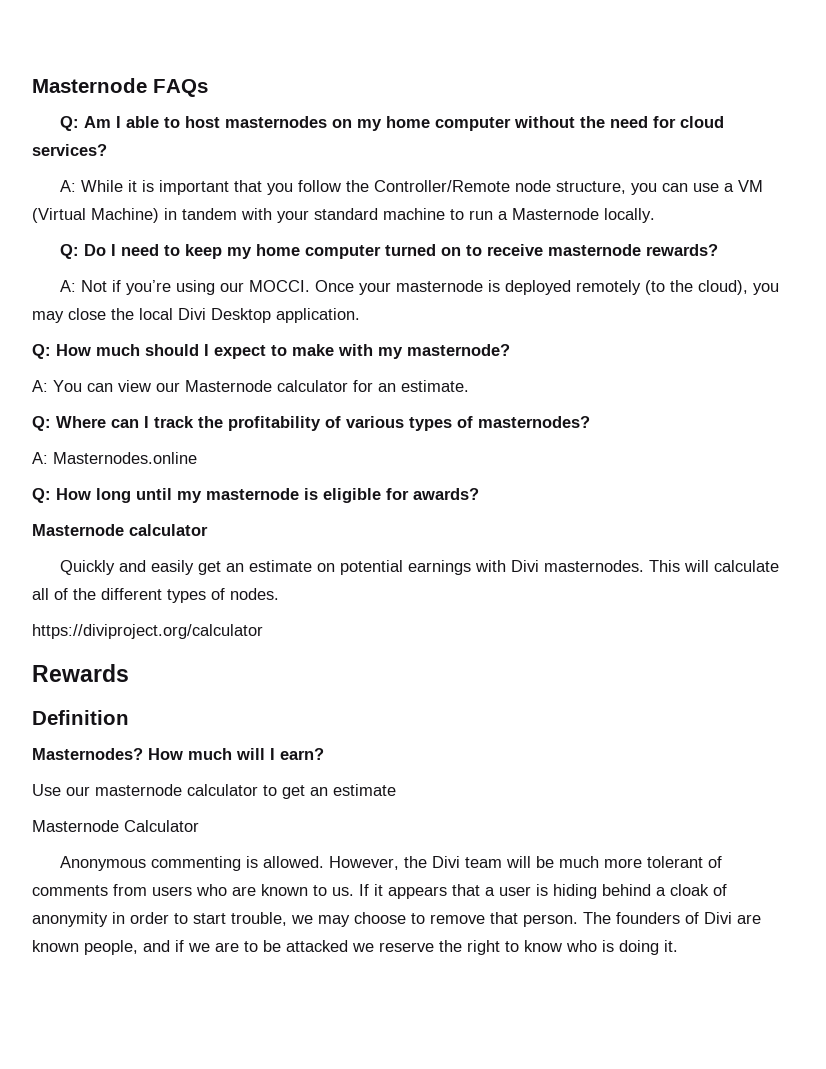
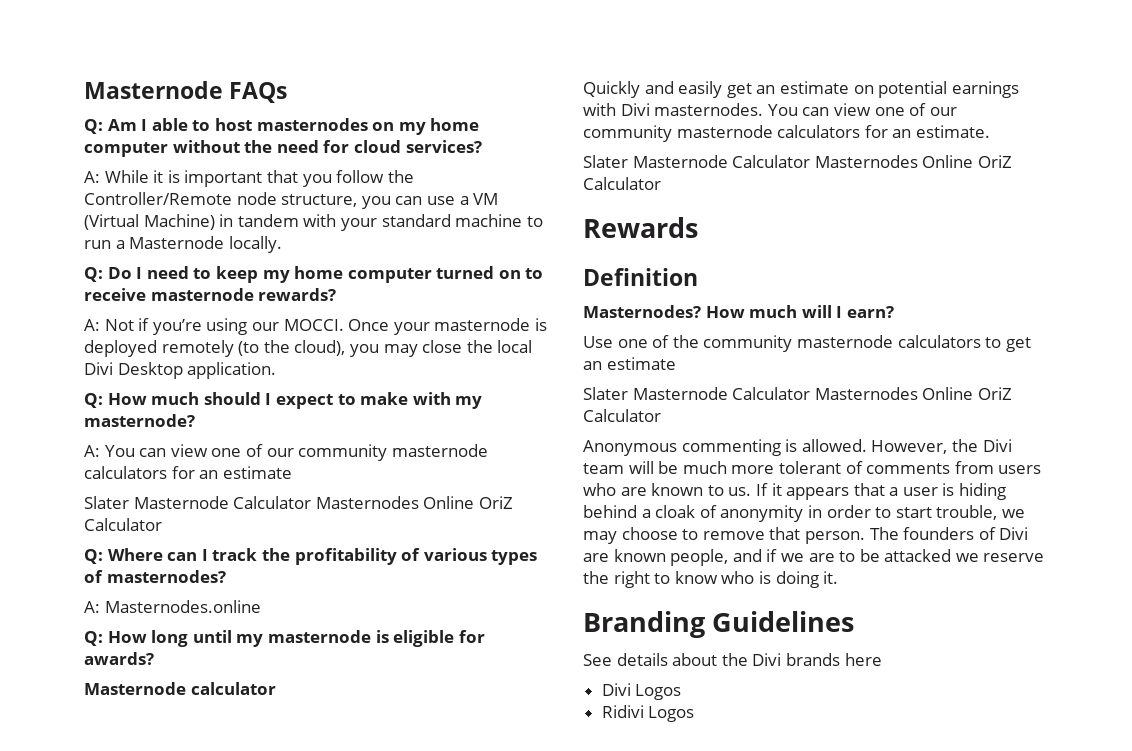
[156,380,469,392] our Masternode calculator for an estimate. -> [211,444,488,461] [84,466,292,479] [84,496,513,509] [84,518,162,531] one of our community masternode calculators for an estimate // Slater Masternode Calculator Masternodes Online OriZ Calculator
[648,560,779,572] [32,588,279,603] [32,624,263,639] This will calculate all of the different types of nodes. // https://diviproject.org/calculator -> [767,103,957,116] [583,125,990,142] [583,155,1012,168] [583,177,661,190] You can view one of our community masternode calculators for an estimate. // Slater Masternode Calculator Masternodes Online OriZ Calculator
[66,784,258,796] our masternode calculator -> [617,335,981,352] one of the community masternode calculators
[32,820,199,832] Masternode Calculator -> [583,387,1012,400] [583,409,661,422] Slater Masternode Calculator Masternodes Online OriZ Calculator
(678, 946) none -> [583,611,855,638] [583,653,882,666] [601,683,682,700] [601,705,695,722] // Branding Guidelines // See details about the Divi brands here // Divi Logos // Ridivi Logos

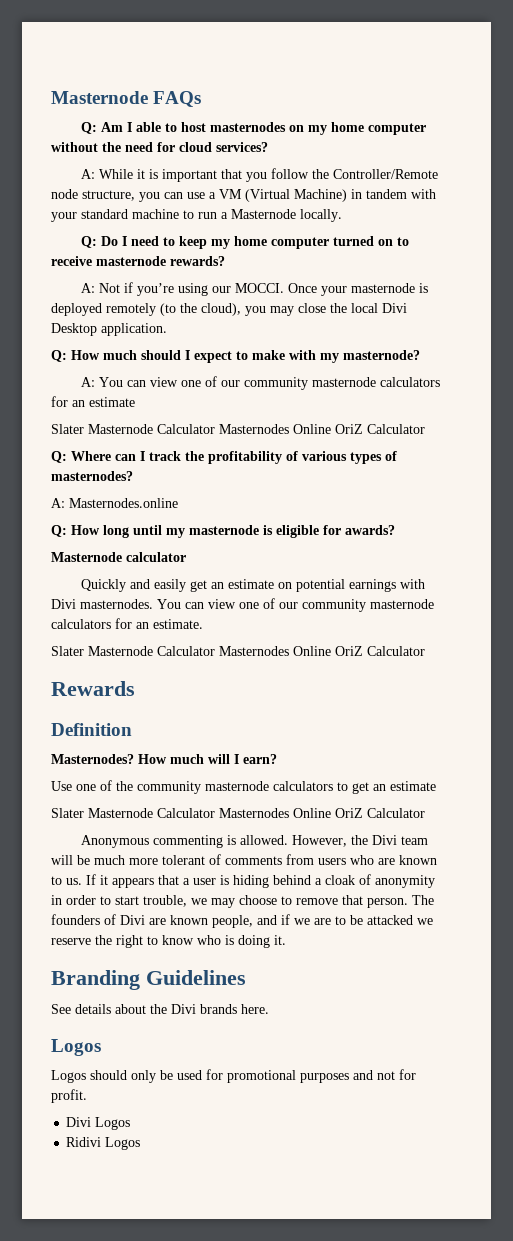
[844,653,882,666] here -> [241,1004,269,1014] [51,1039,101,1056] [51,1069,416,1083] [51,1089,87,1103] here. // Logos // Logos should only be used for promotional purposes and not for profit.

